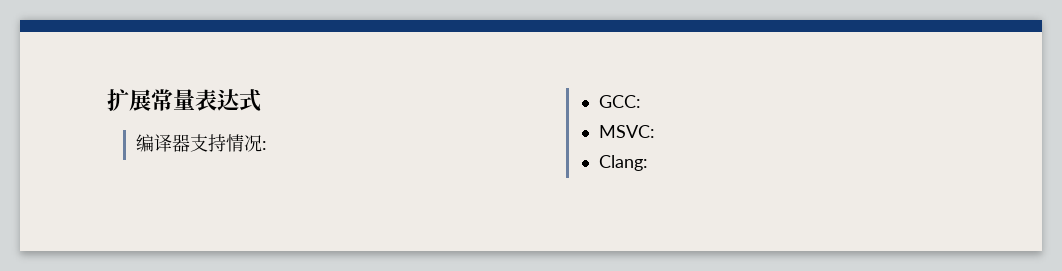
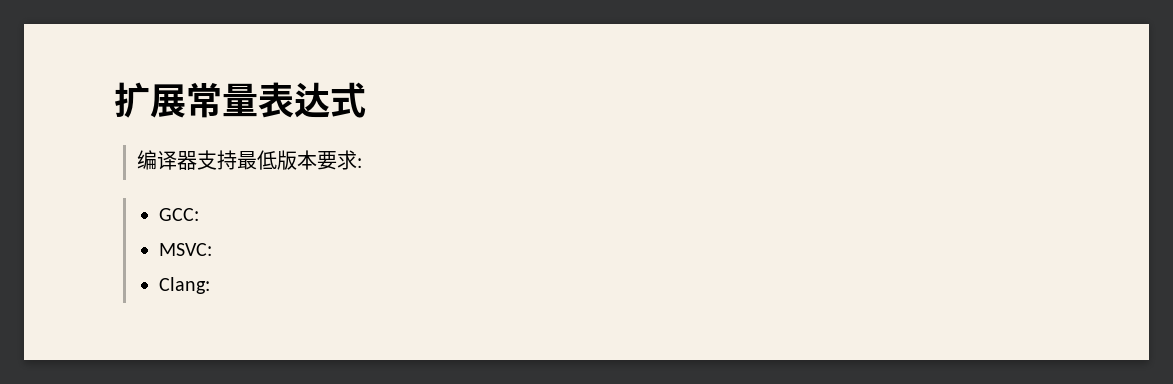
[225,134,262,152] 情况 -> [236,150,357,170] 最低版本要求

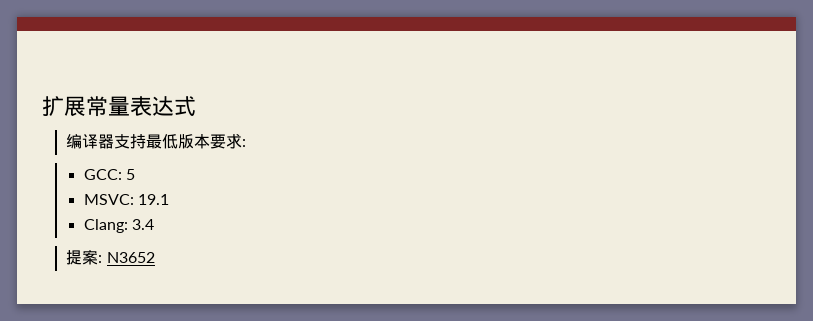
(199, 214) none -> [126,169,136,180] 5
(212, 249) none -> [138,194,170,205] 19.1
(210, 285) none -> [132,219,155,230] [66,250,155,265] 3.4 // 提案: N3652

